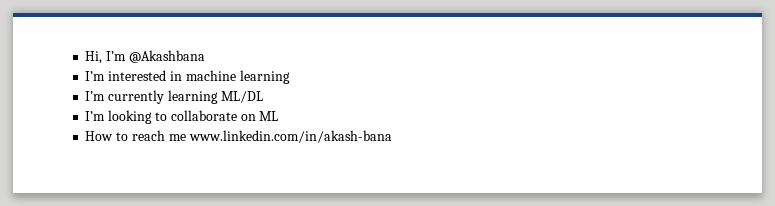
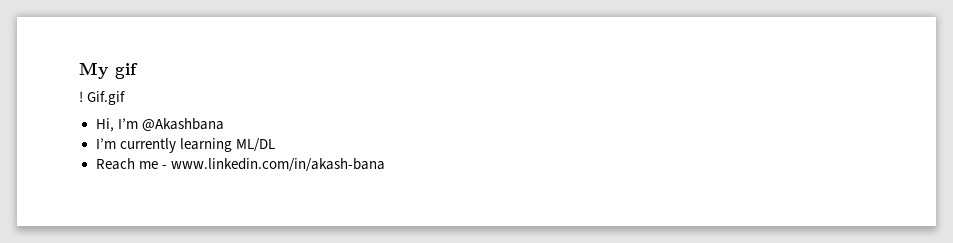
(85, 57) none -> [79,62,138,79] [79,91,126,105] My gif // ! Gif.gif //
[85,70,290,84] // I’m interested in machine learning -> (224, 124) none
[85,110,279,124] [85,130,186,141] I’m looking to collaborate on ML // How to reach me -> [95,158,167,170] Reach me -

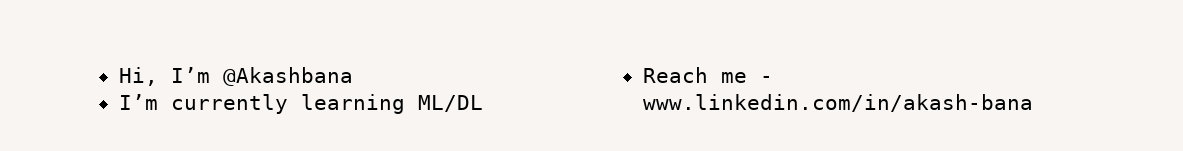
[79,62,138,79] [79,91,126,105] My gif // ! Gif.gif // -> (118, 76) none

